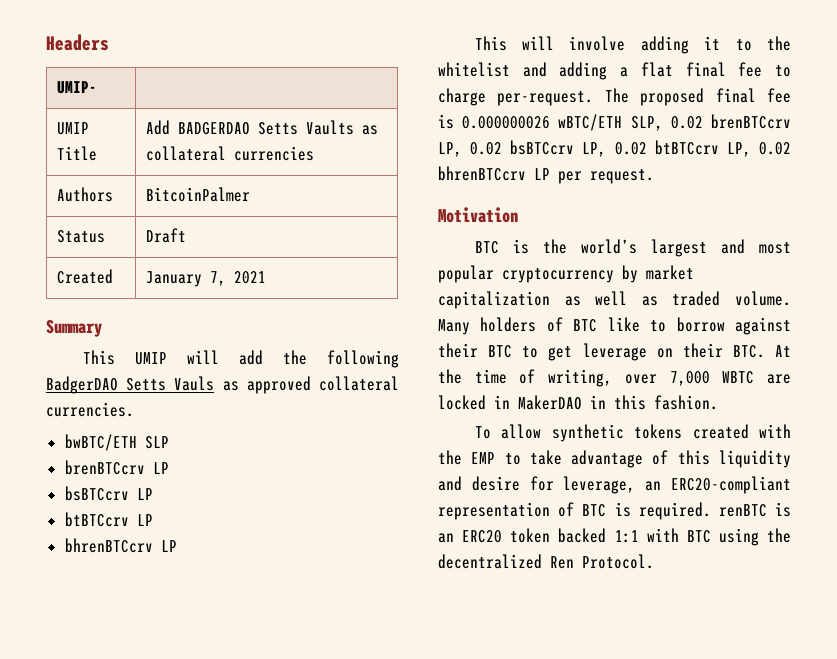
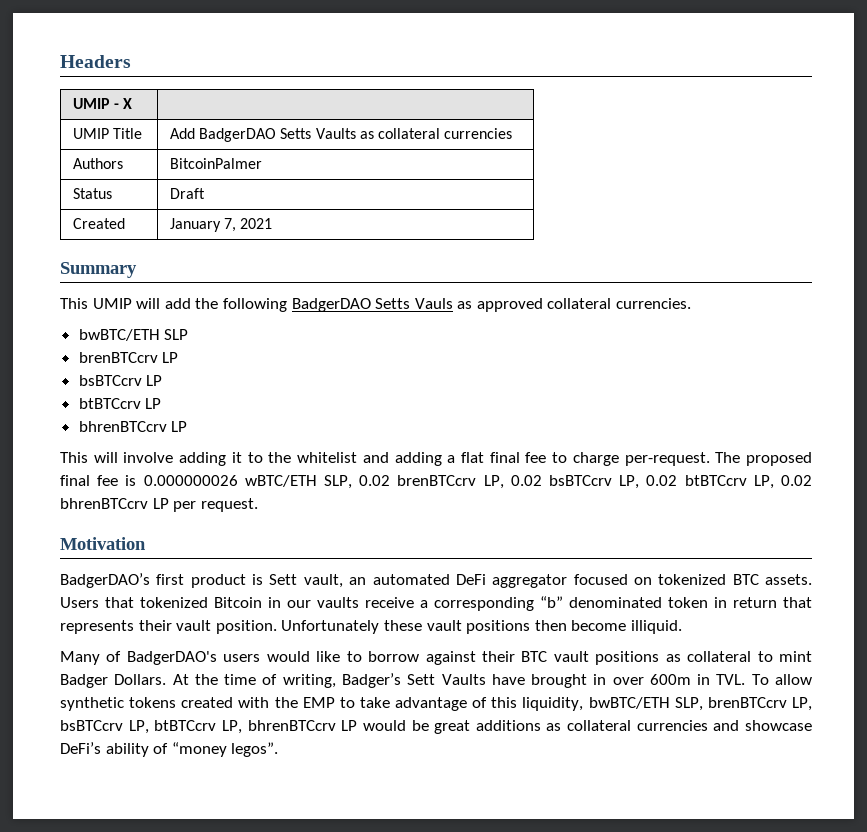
[57,81,98,94] UMIP- -> [72,98,133,109] UMIP - X
[178,122,251,135] BADGERDAO -> [199,128,277,142] BadgerDAO
[474,239,791,257] [438,265,694,283] [438,291,791,309] [438,317,598,335] BTC is the world’s largest and most popular cryptocurrency by market capitalization as well as traded volume. Many holders of BTC -> [60,573,813,588] [60,596,812,611] [60,620,682,634] [60,651,310,665] BadgerDAO’s first product is Sett vault, an automated DeFi aggregator focused on tokenized BTC assets. Users that tokenized Bitcoin in our vaults receive a corresponding “b” denominated token in return that represents their vault position. Unfortunately these vault positions then become illiquid. // Many of BadgerDAO's users would
[522,343,765,361] to get leverage on their BTC. -> [553,651,812,665] [60,674,167,688] vault positions as collateral to mint Badger Dollars.
[624,371,791,386] [438,395,718,410] over 7,000 WBTC are locked in MakerDAO in this fashion. // -> [341,673,746,688] Badger’s Sett Vaults have brought in over 600m in TVL.
[719,450,791,468] [438,476,791,494] [438,502,791,520] [438,528,791,546] [438,554,654,569] liquidity and desire for leverage, an ERC20-compliant representation of BTC is required. renBTC is an ERC20 token backed 1:1 with BTC using the decentralized Ren Protocol. -> [522,697,812,711] [60,720,812,734] [60,742,279,757] liquidity, bwBTC/ETH SLP, brenBTCcrv LP, bsBTCcrv LP, btBTCcrv LP, bhrenBTCcrv LP would be great additions as collateral currencies and showcase DeFi’s ability of “money legos”.

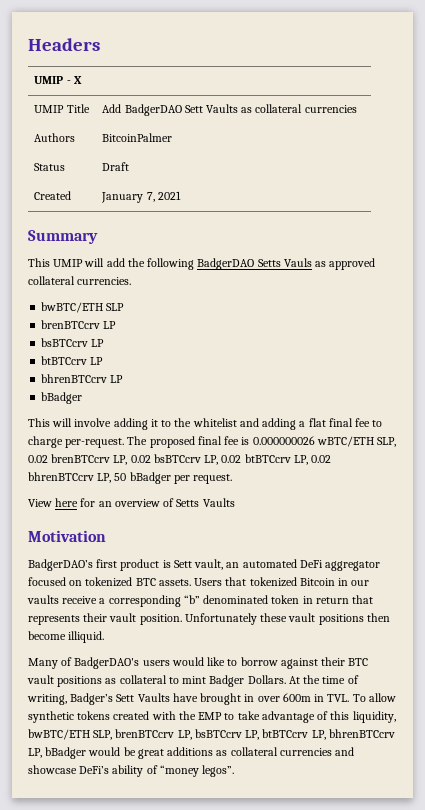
[280,128,312,139] Setts -> [184,105,203,113] Sett
(188, 426) none -> [41,392,83,404] // bBadger
[152,498,169,509] LP -> [97,472,171,484] LP, 50 bBadger
(258, 505) none -> [28,498,235,507] // View here for an overview of Setts Vaults
[341,720,358,731] LP -> [28,747,87,759] LP, bBadger

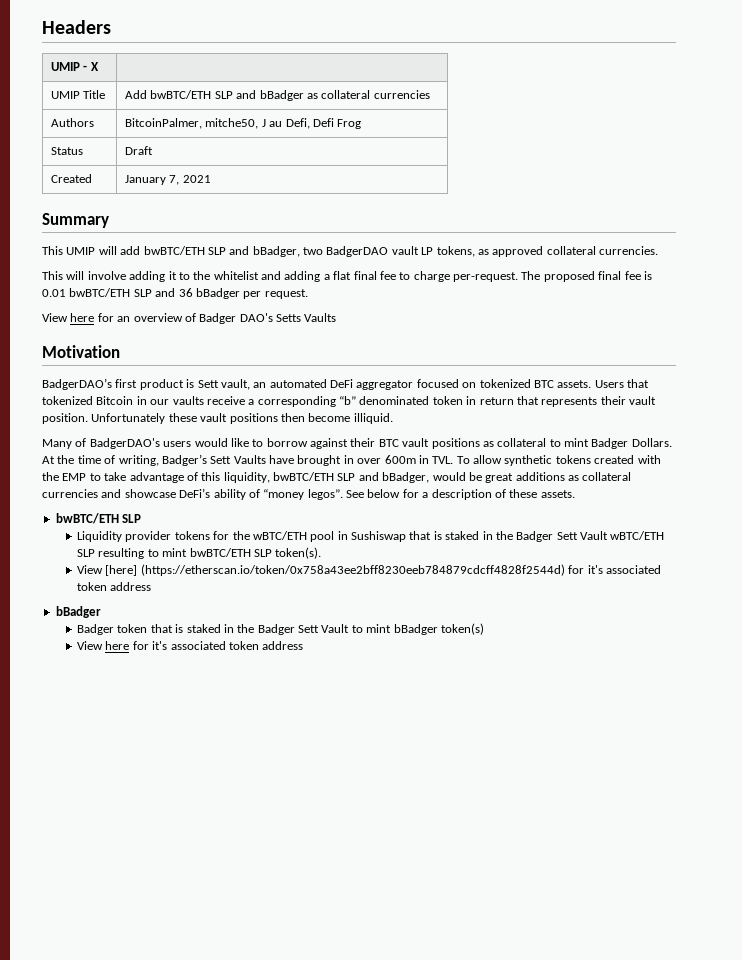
[124,104,238,116] BadgerDAO Sett Vaults -> [150,90,304,101] bwBTC/ETH SLP and bBadger
[102,133,173,142] BitcoinPalmer -> [125,118,362,129] BitcoinPalmer, mitche50, J au Defi, Defi Frog
[127,258,376,270] [28,276,132,285] [41,302,125,313] [41,320,117,329] [41,338,105,347] [41,356,104,365] [41,374,124,383] [41,392,83,404] the following BadgerDAO Setts Vauls as approved collateral currencies. // bwBTC/ETH SLP // brenBTCcrv LP // bsBTCcrv LP // btBTCcrv LP // bhrenBTCcrv LP // bBadger -> [143,246,658,257] bwBTC/ETH SLP and bBadger, two BadgerDAO vault LP tokens, as approved collateral currencies.
[252,436,397,447] [28,454,332,465] [28,472,127,483] 0.000000026 wBTC/ETH SLP, 0.02 brenBTCcrv LP, 0.02 bsBTCcrv LP, 0.02 btBTCcrv LP, 0.02 bhrenBTCcrv LP, 50 -> [42,288,193,297] 0.01 bwBTC/ETH SLP and 36
(175, 502) none -> [199,313,273,324] Badger DAO's
[93,729,395,740] [28,747,87,759] SLP, brenBTCcrv LP, bsBTCcrv LP, btBTCcrv LP, bhrenBTCcrv LP, bBadger -> [337,472,430,483] SLP and bBadger,
(235, 771) none -> [346,489,575,500] [55,513,142,524] [77,531,665,542] [77,547,322,559] [77,564,661,576] [77,582,152,591] [55,606,101,618] [77,623,484,635] [77,641,304,650] See below for a description of these assets. // bwBTC/ETH SLP // Liquidity provider tokens for the wBTC/ETH pool in Sushiswap that is staked in the Badger Sett Vault wBTC/ETH SLP resulting to mint bwBTC/ETH SLP token(s). // View [here] (https://etherscan.io/token/0x758a43ee2bff8230eeb784879cdcff4828f2544d) for it's associated token address // bBadger // Badger token that is staked in the Badger Sett Vault to mint bBadger token(s) // View here for it's associated token address

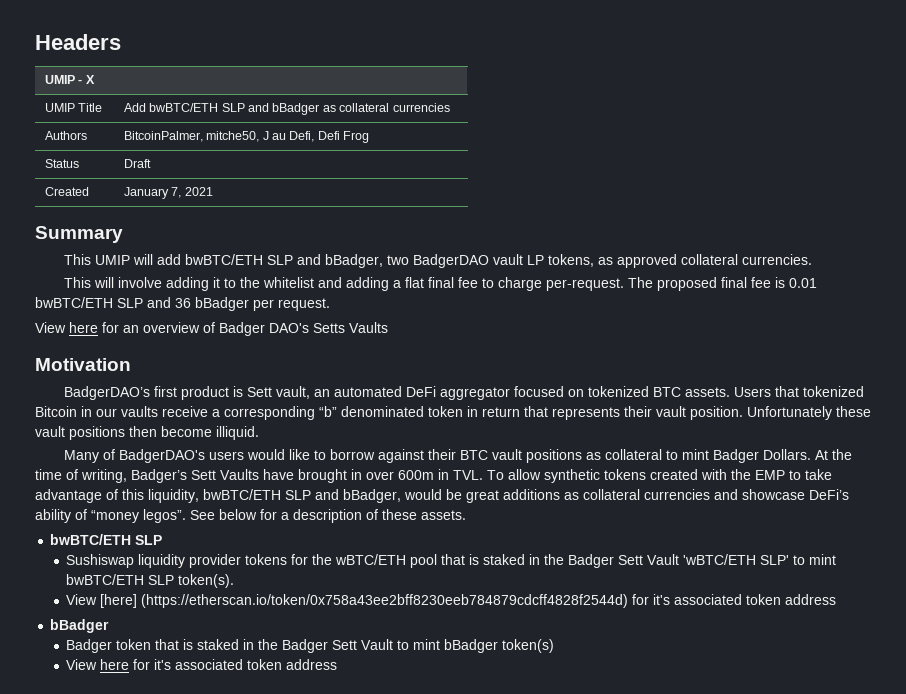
[77,531,123,542] Liquidity -> [66,554,186,568] Sushiswap liquidity
[337,531,665,542] [77,548,145,559] in Sushiswap that is staked in the Badger Sett Vault wBTC/ETH SLP resulting -> [441,554,790,568] that is staked in the Badger Sett Vault 'wBTC/ETH SLP'

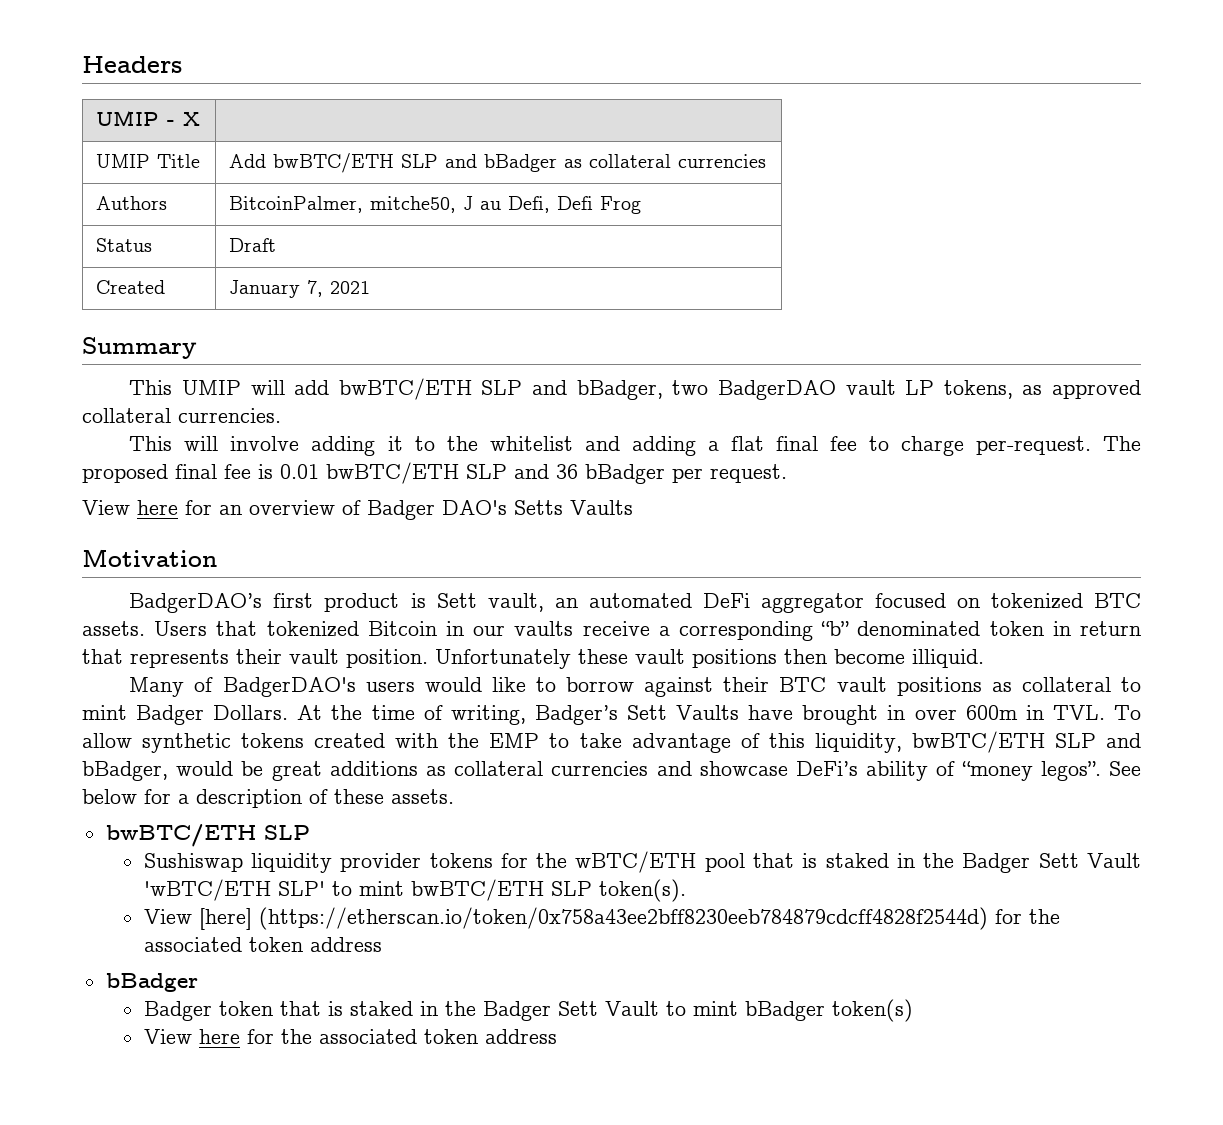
[653,594,671,605] it's -> [1028,909,1060,924] the
[154,659,172,670] it's -> [280,1029,312,1044] the

